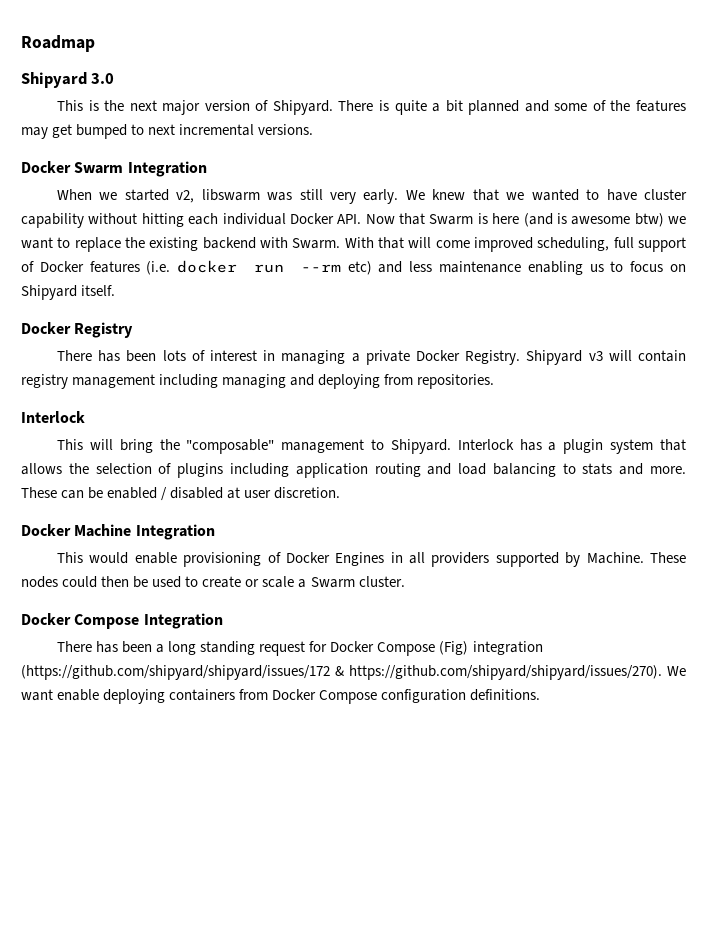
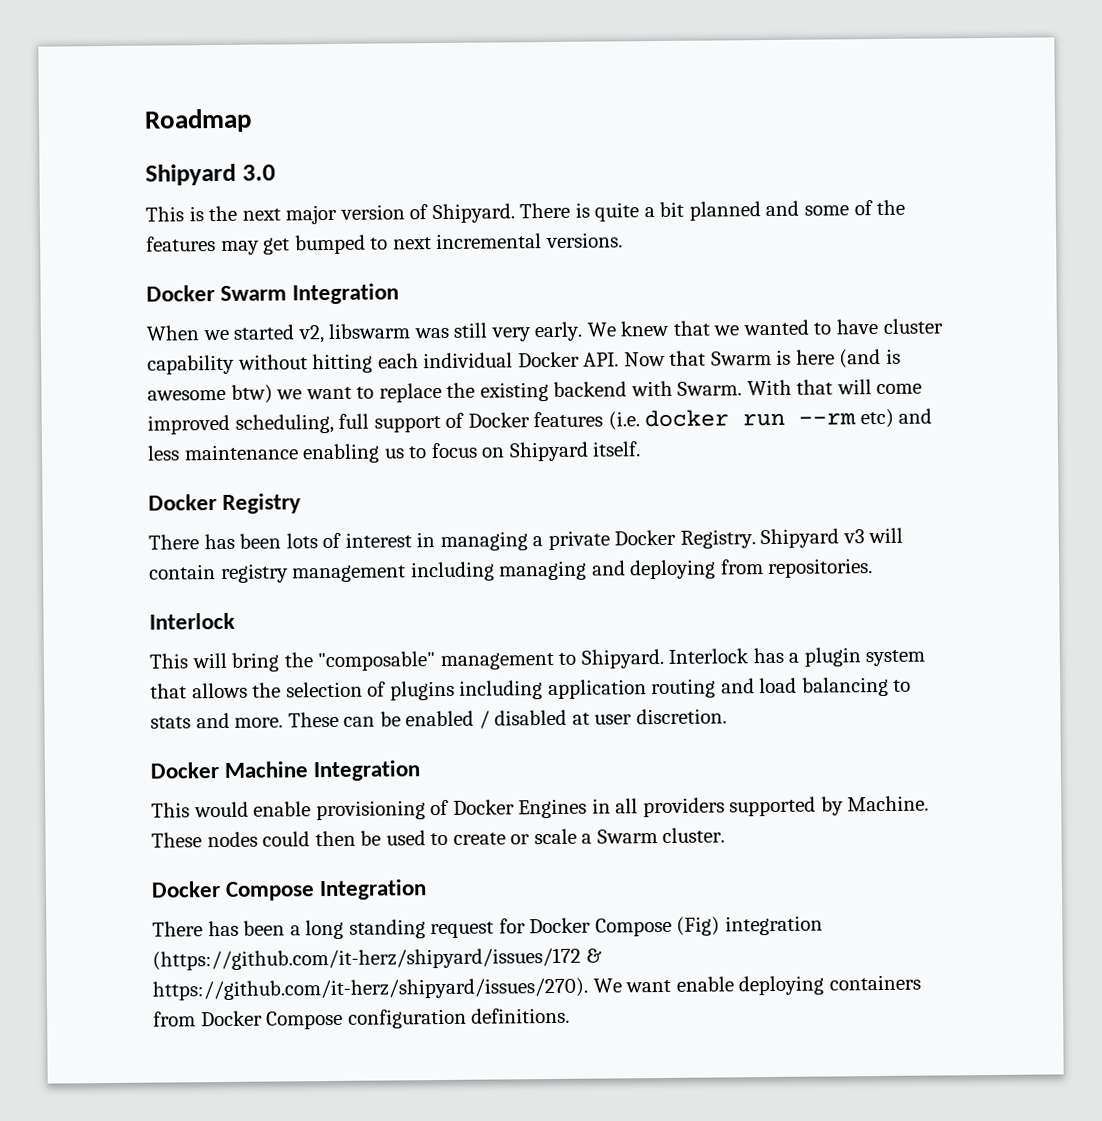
[21,665,662,680] (https://github.com/shipyard/shipyard/issues/172 & https://github.com/shipyard/shipyard/issues/270). -> [152,947,602,971] [152,977,588,1001] (https://github.com/it-herz/shipyard/issues/172 & https://github.com/it-herz/shipyard/issues/270).

